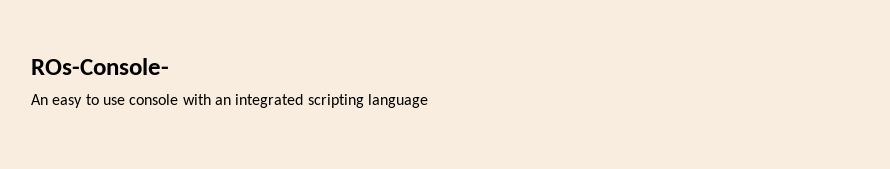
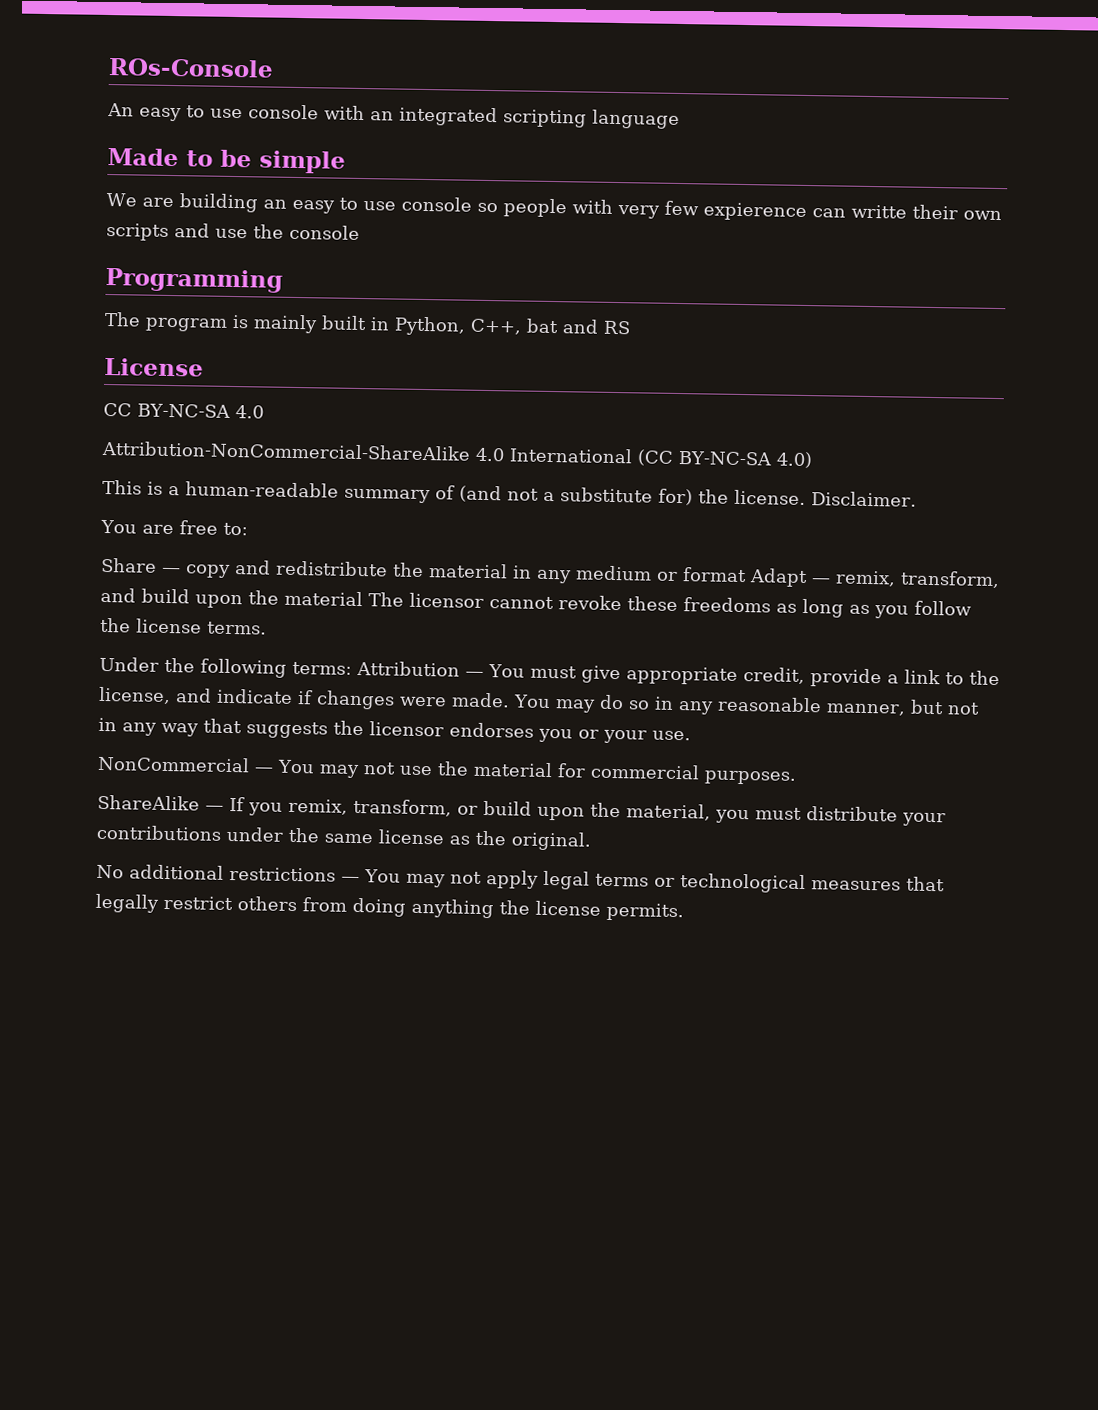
[31,58,169,75] ROs-Console- -> [108,58,274,78] ROs-Console
(428, 101) none -> [107,147,346,174] [106,192,1002,221] [106,222,360,241] [105,267,283,293] [104,311,631,336] [104,357,204,377] [103,402,264,419] [101,440,813,469] [102,479,917,507] [100,519,248,536] [101,557,1000,589] [100,587,972,619] [100,617,267,635] [99,656,1000,688] [98,686,980,716] [98,717,691,744] [97,755,796,785] [97,794,946,827] [96,824,591,851] [96,864,945,894] [95,893,684,922] // Made to be simple // We are building an easy to use console so people with very few expierence can writte their own scripts and use the console // Programming // The program is mainly built in Python, C++, bat and RS // License // CC BY-NC-SA 4.0 // Attribution-NonCommercial-ShareAlike 4.0 International (CC BY-NC-SA 4.0) // This is a human-readable summary of (and not a substitute for) the license. Disclaimer. // You are free to: // Share — copy and redistribute the material in any medium or format Adapt — remix, transform, and build upon the material The licensor cannot revoke these freedoms as long as you follow the license terms. // Under the following terms: Attribution — You must give appropriate credit, provide a link to the license, and indicate if changes were made. You may do so in any reasonable manner, but not in any way that suggests the licensor endorses you or your use. // NonCommercial — You may not use the material for commercial purposes. // ShareAlike — If you remix, transform, or build upon the material, you must distribute your contributions under the same license as the original. // No additional restrictions — You may not apply legal terms or technological measures that legally restrict others from doing anything the license permits.

